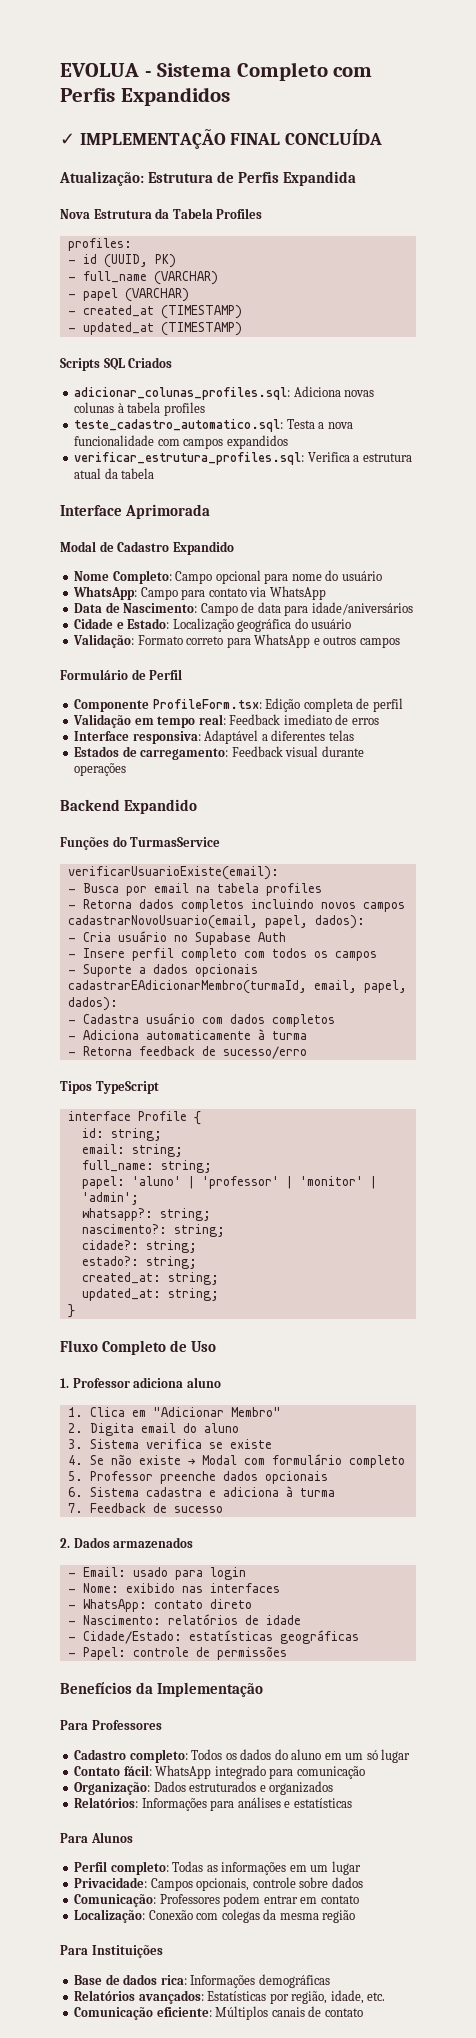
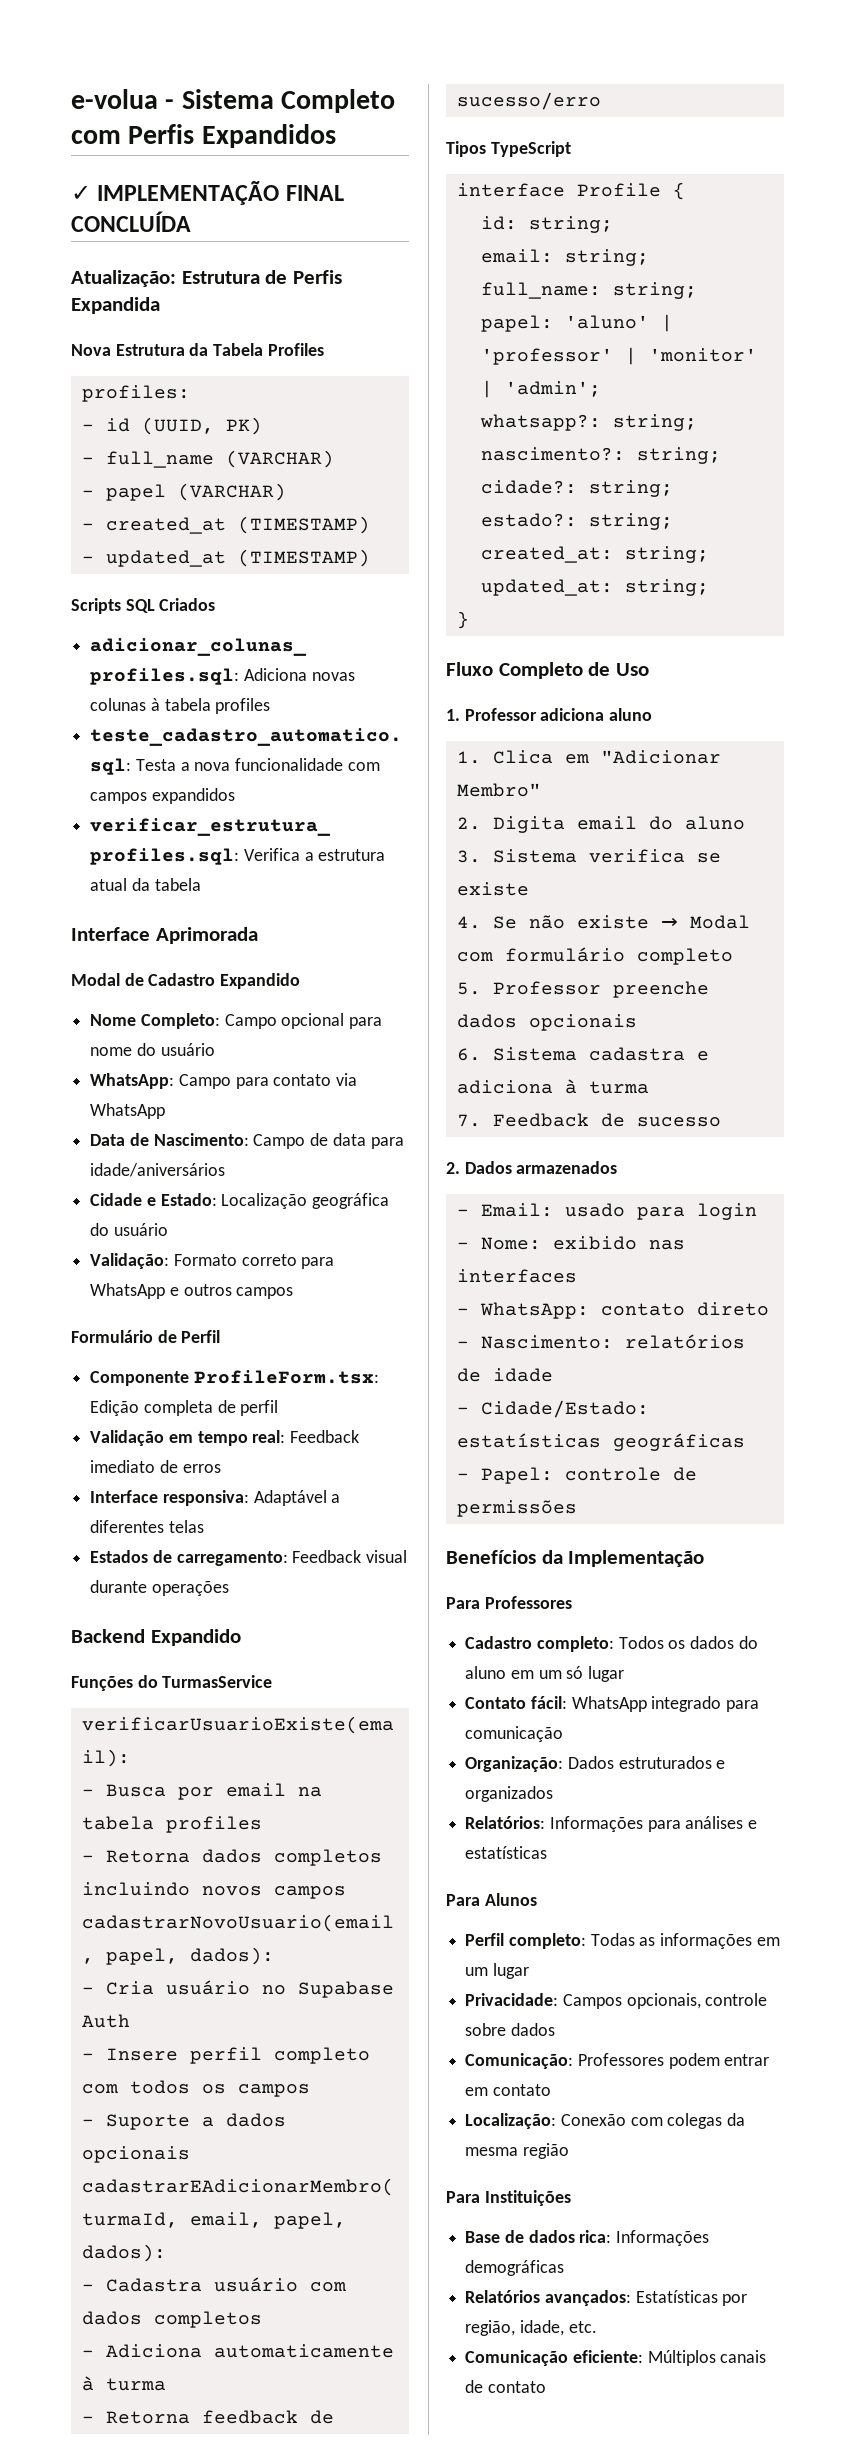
[60,63,139,77] EVOLUA -> [71,89,158,109] e-volua

